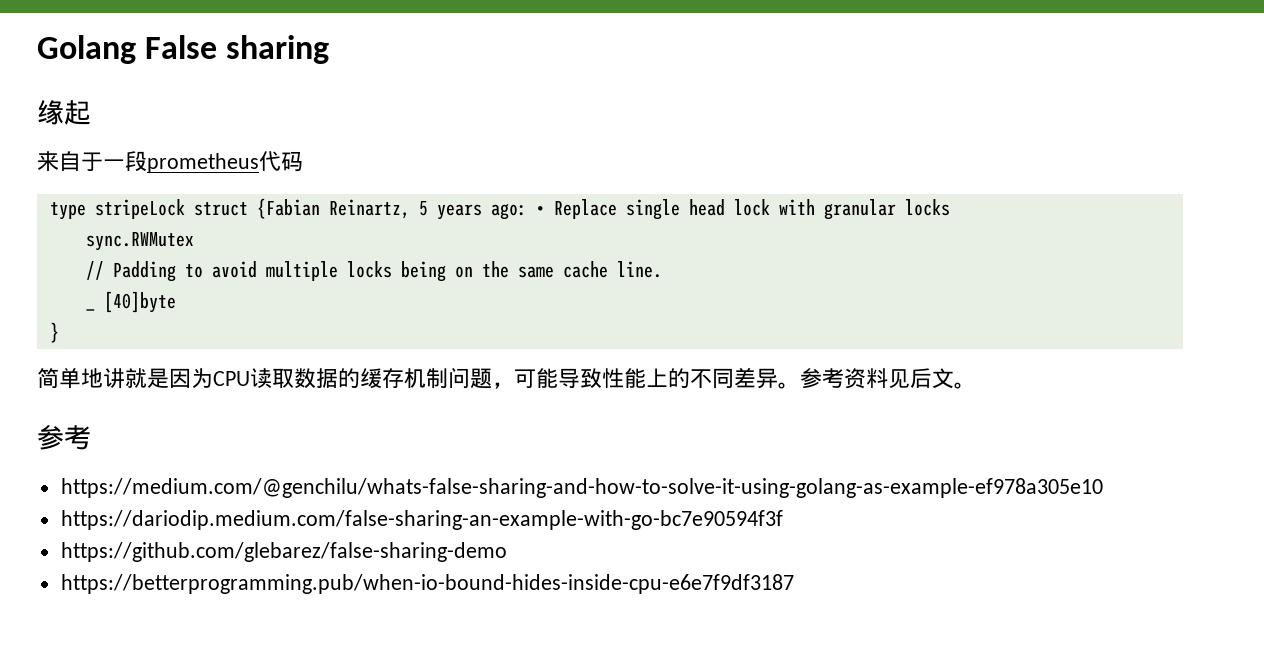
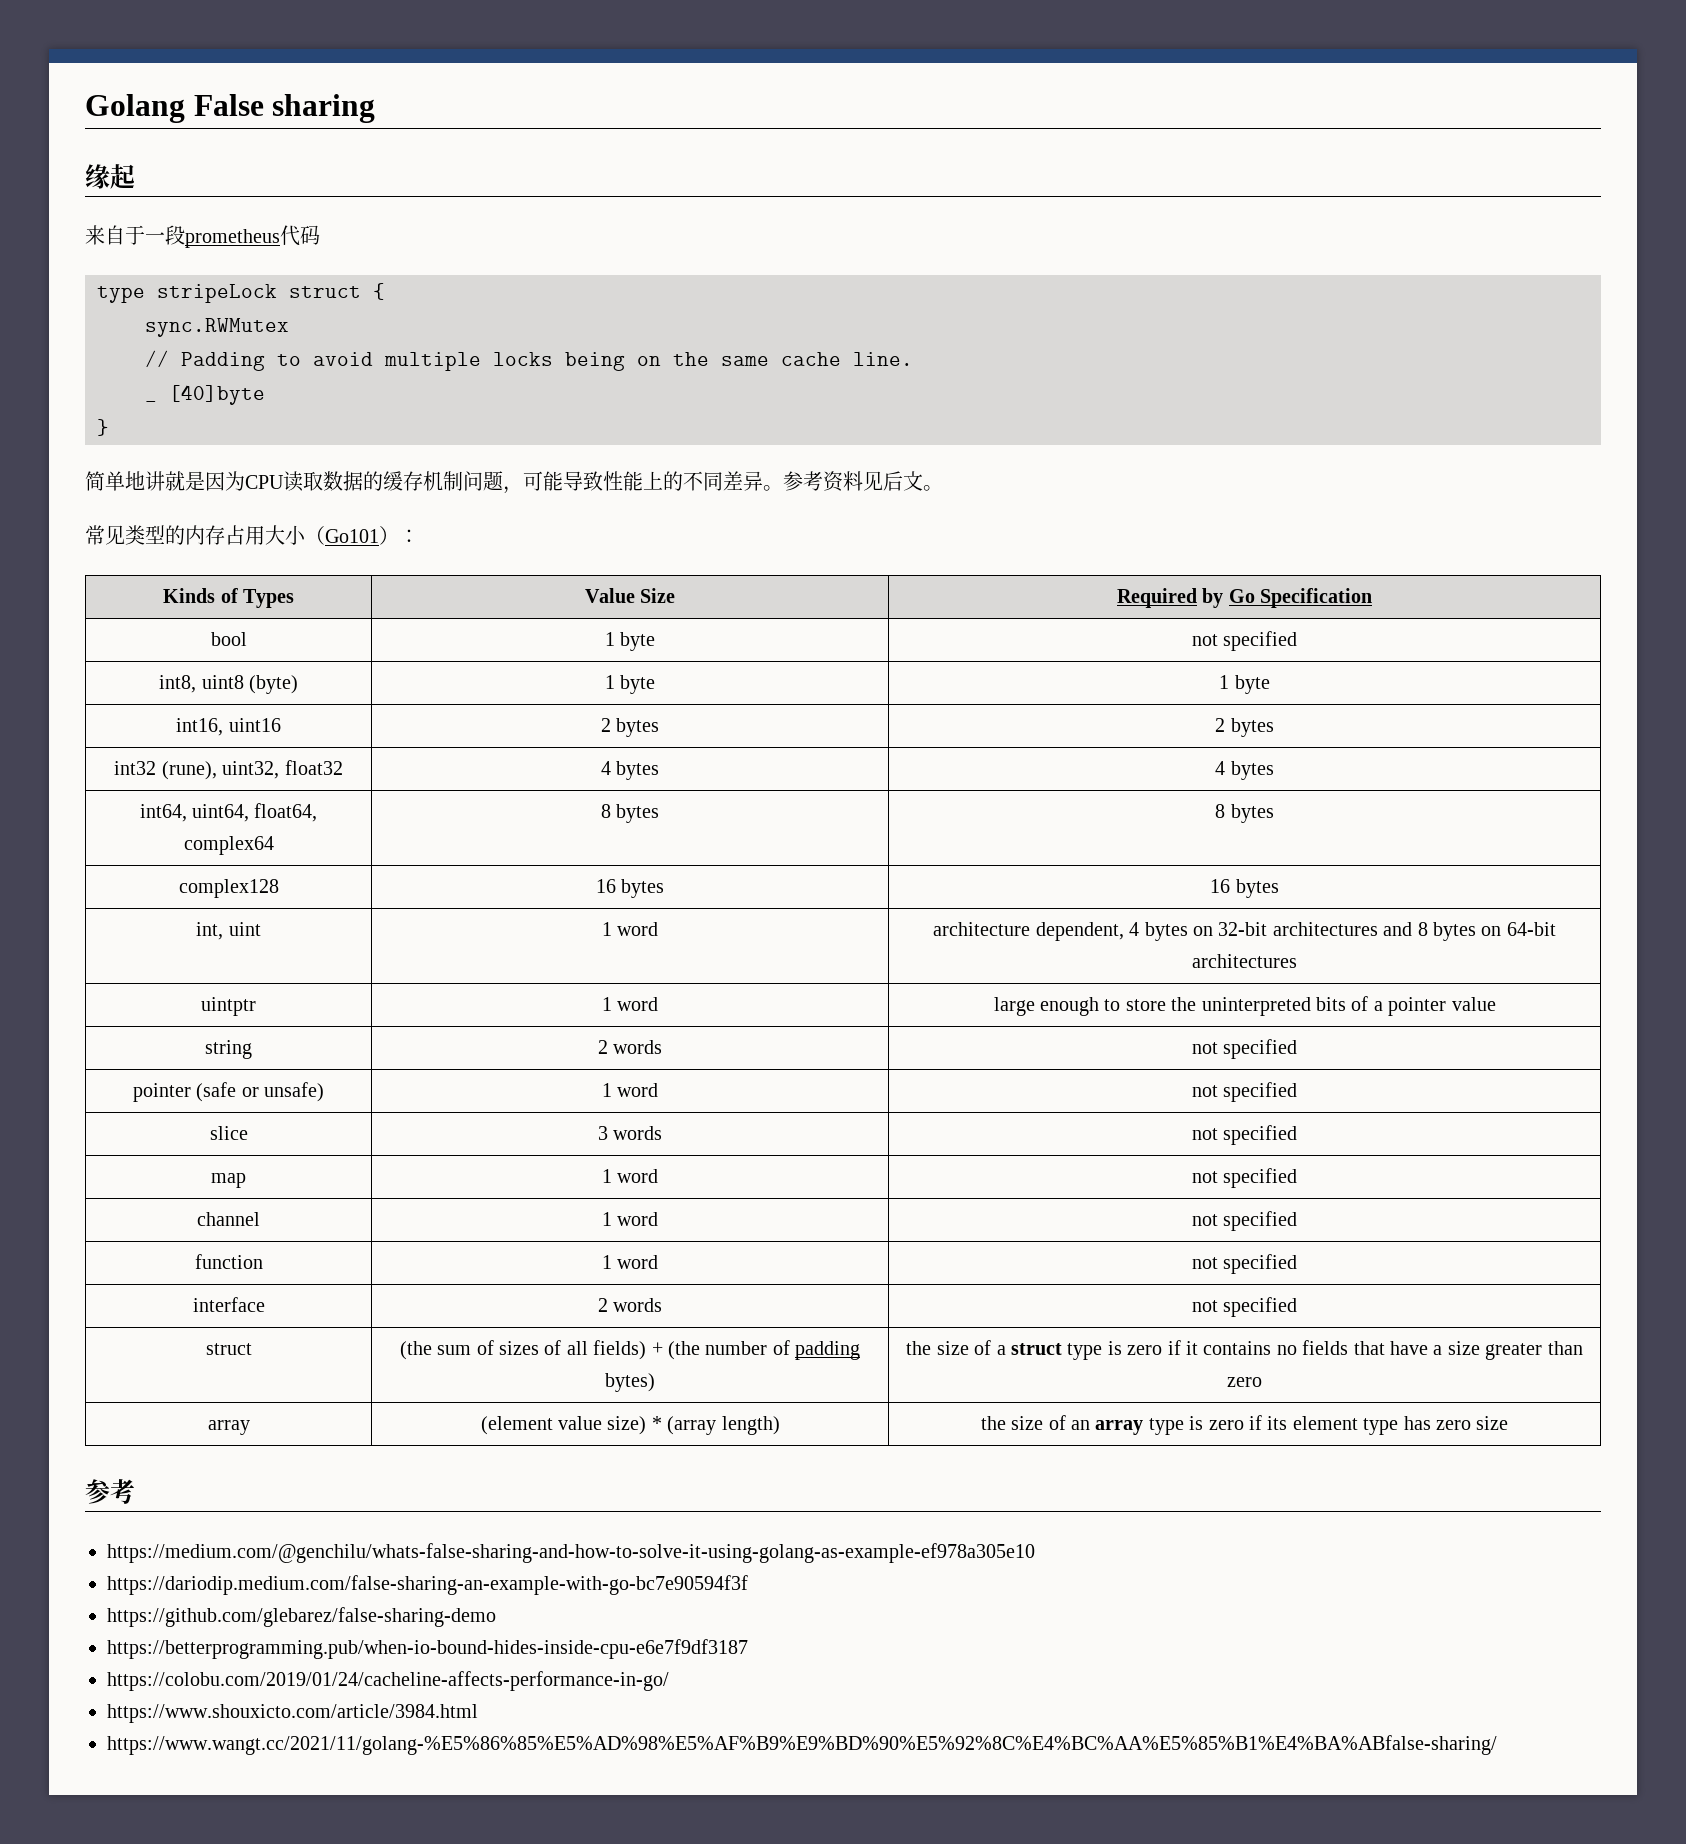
[256,198,950,220] {Fabian Reinartz, 5 years ago: • Replace single head lock with granular locks -> [373,283,385,300] {
(976, 385) none -> [85,525,419,545] [163,588,294,608] [584,588,676,603] [1116,588,1373,608] [210,632,247,646] [604,632,656,651] [1191,631,1298,651] [159,675,298,694] [604,675,656,694] [1219,675,1270,694] [176,718,281,736] [600,718,660,737] [1215,718,1274,737] [114,760,343,780] [600,761,660,780] [1215,761,1274,780] [139,803,318,822] [183,836,274,855] [600,804,660,823] [1215,804,1274,823] [178,879,279,898] [595,879,665,898] [1210,879,1279,898] [196,922,261,940] [601,922,659,936] [933,922,1556,941] [1192,954,1297,968] [201,997,256,1016] [601,997,659,1011] [993,996,1496,1016] [205,1040,252,1059] [597,1040,663,1054] [1191,1039,1298,1059] [132,1082,325,1102] [601,1083,659,1097] [1191,1082,1298,1102] [209,1126,248,1140] [597,1126,663,1140] [1191,1125,1298,1145] [211,1173,246,1188] [601,1169,659,1183] [1191,1168,1298,1188] [197,1212,260,1226] [601,1212,659,1226] [1191,1211,1298,1231] [194,1254,263,1269] [601,1255,659,1269] [1191,1254,1298,1274] [192,1297,265,1312] [597,1298,663,1312] [1191,1297,1298,1317] [205,1343,252,1355] [399,1340,861,1360] [605,1373,655,1392] [906,1340,1583,1360] [1227,1377,1262,1387] [207,1420,250,1435] [480,1416,780,1435] [980,1415,1509,1435] // 常见类型的内存占用大小（Go101）： // Kinds of Types | Value Size | Required by Go Specification // bool | 1 byte | not specified // int8, uint8 (byte) | 1 byte | 1 byte // int16, uint16 | 2 bytes | 2 bytes // int32 (rune), uint32, float32 | 4 bytes | 4 bytes // int64, uint64, float64, complex64 | 8 bytes | 8 bytes // complex128 | 16 bytes | 16 bytes // int, uint | 1 word | architecture dependent, 4 bytes on 32-bit architectures and 8 bytes on 64-bit architectures // uintptr | 1 word | large enough to store the uninterpreted bits of a pointer value // string | 2 words | not specified // pointer (safe or unsafe) | 1 word | not specified // slice | 3 words | not specified // map | 1 word | not specified // channel | 1 word | not specified // function | 1 word | not specified // interface | 2 words | not specified // struct | (the sum of sizes of all fields) + (the number of padding bytes) | the size of a struct type is zero if it contains no fields that have a size greater than zero // array | (element value size) * (array length) | the size of an array type is zero if its element type has zero size
(794, 584) none -> [107,1671,669,1691] [107,1704,478,1723] [107,1735,1497,1755] // https://colobu.com/2019/01/24/cacheline-affects-performance-in-go/ // https://www.shouxicto.com/article/3984.html // https://www.wangt.cc/2021/11/golang-%E5%86%85%E5%AD%98%E5%AF%B9%E9%BD%90%E5%92%8C%E4%BC%AA%E5%85%B1%E4%BA%ABfalse-sharing/

